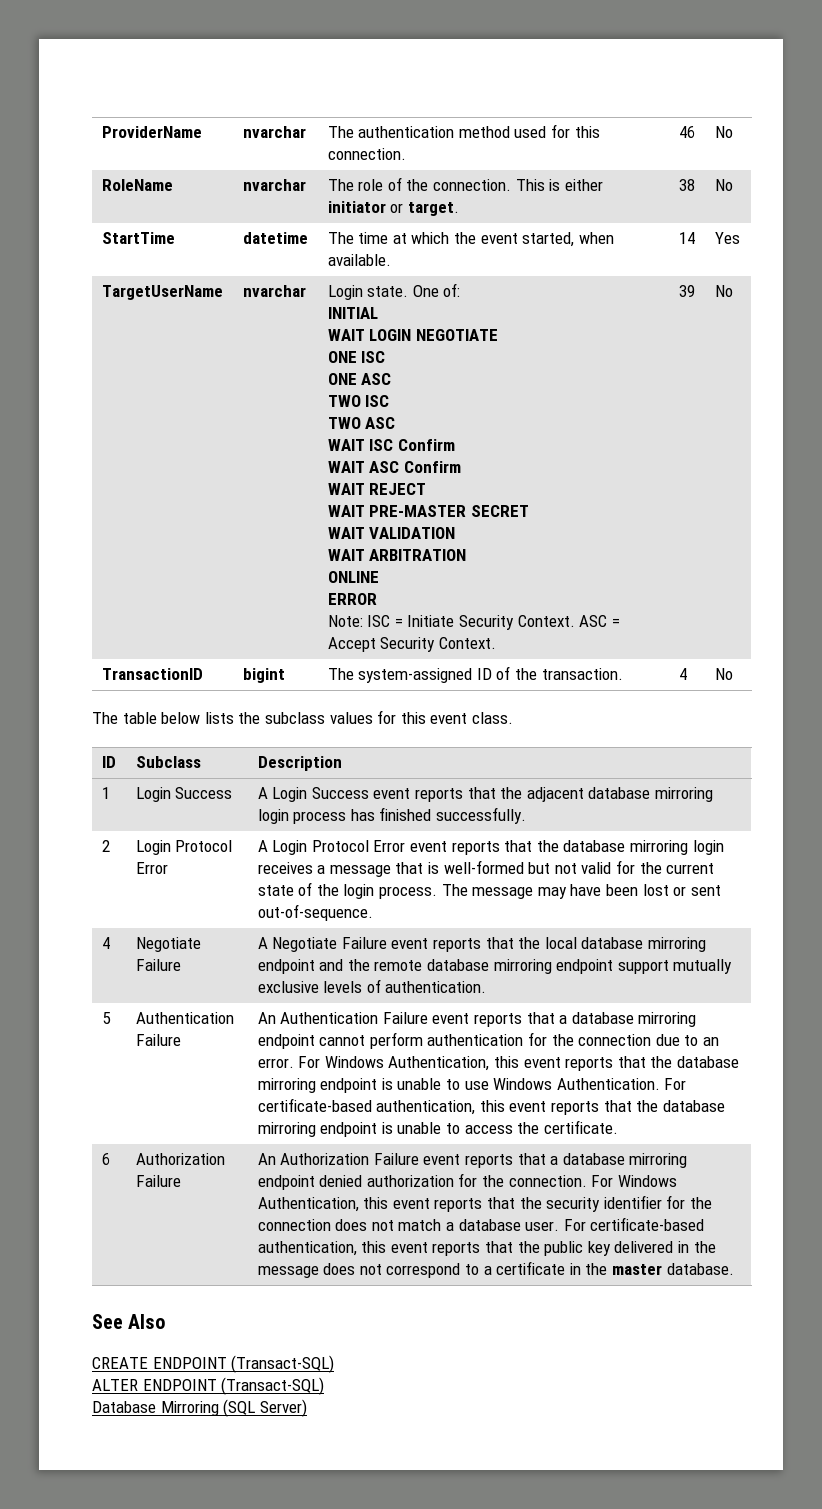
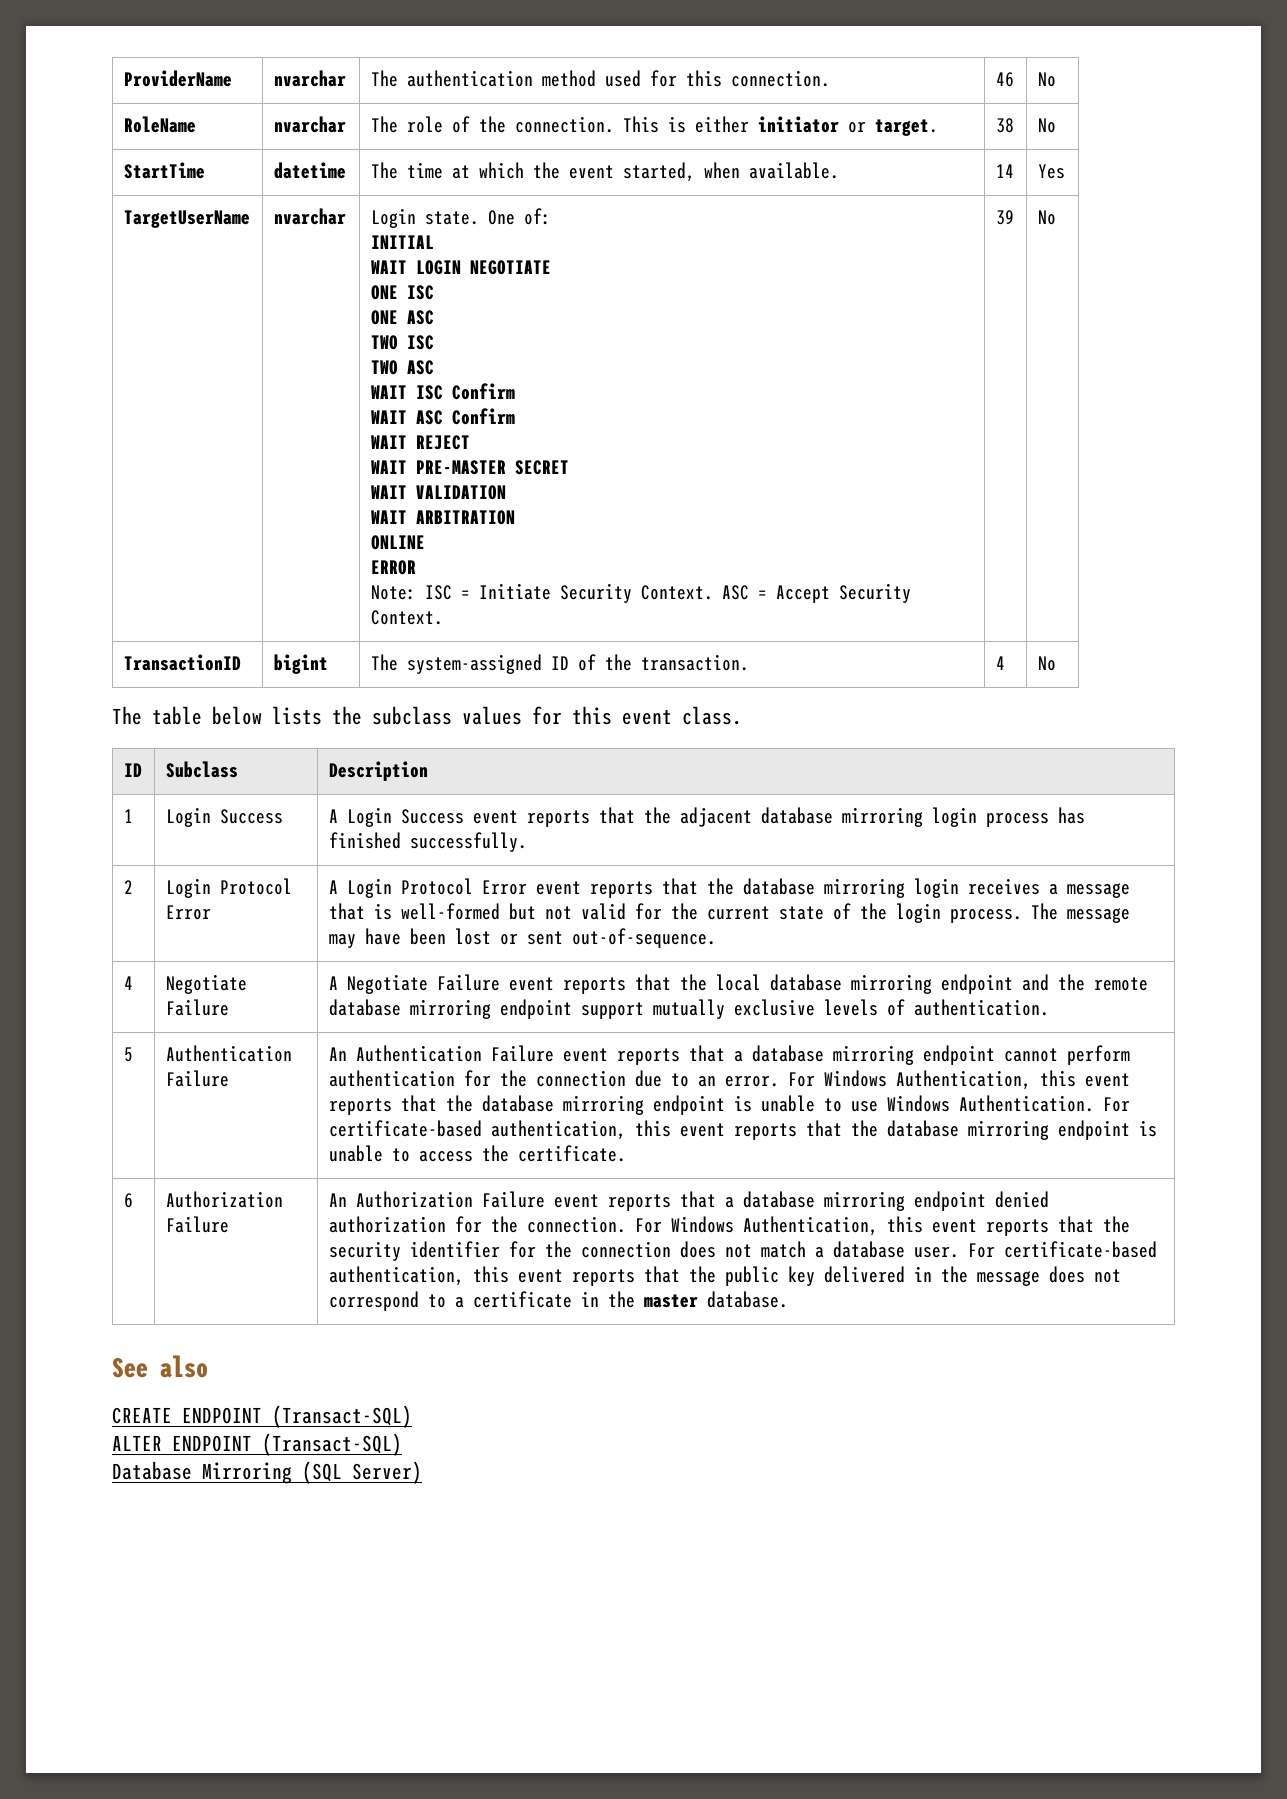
[128,1314,166,1329] Also -> [160,1355,208,1378] also

